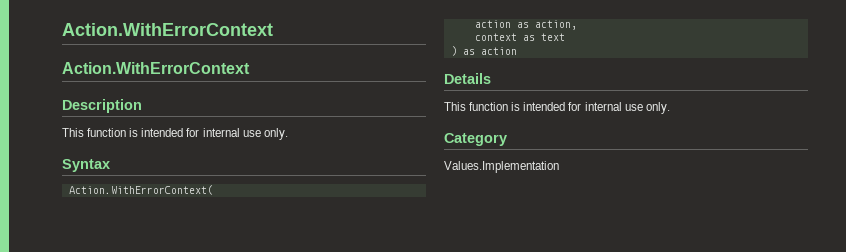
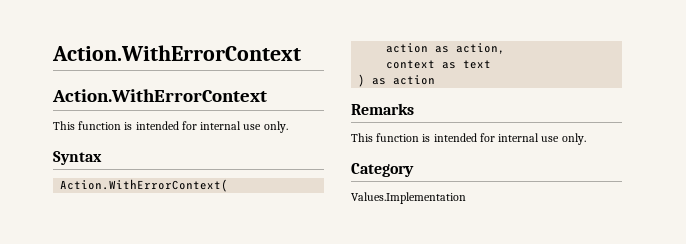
[62,99,142,113] // Description -> (267, 95) none
[444,73,491,84] Details -> [351,103,414,115] Remarks

